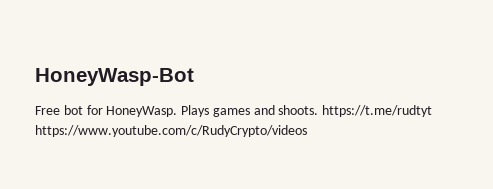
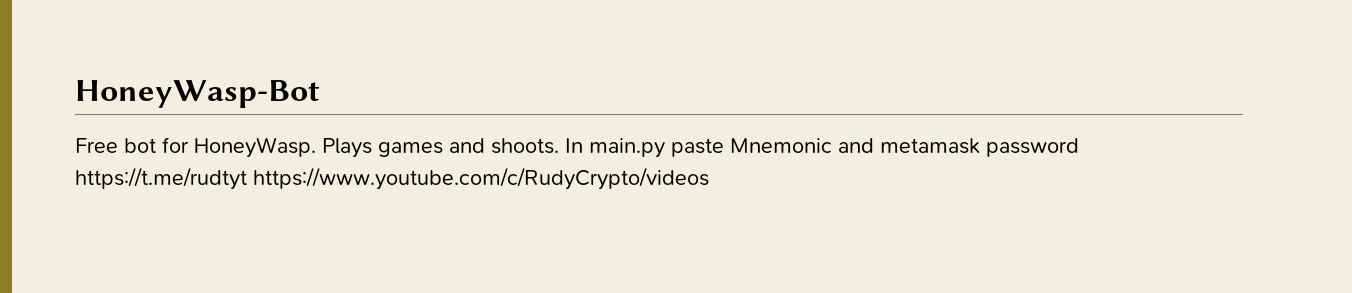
(319, 110) none -> [565,138,1079,158] In main.py paste Mnemonic and metamask password

